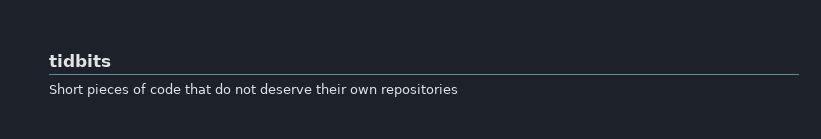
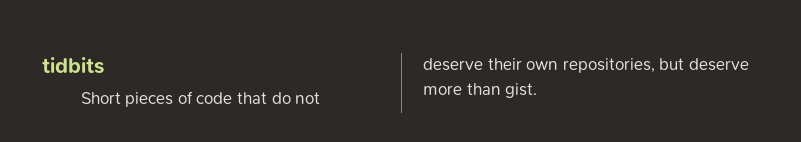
[381,84,458,97] repositories -> [562,58,749,73] [423,83,538,98] repositories, but deserve more than gist.

